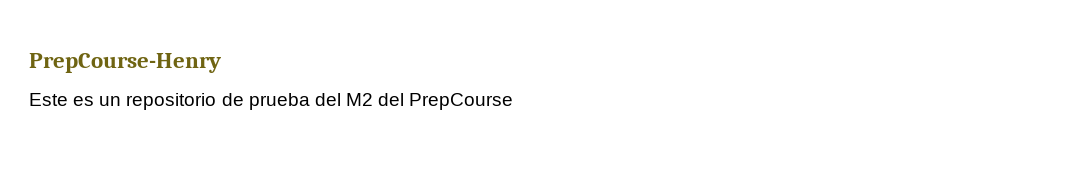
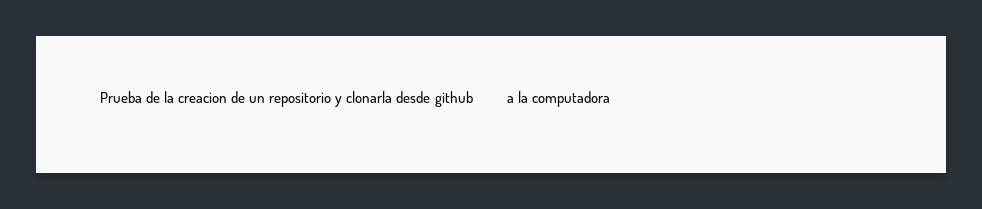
[29,53,221,73] [29,93,514,110] PrepCourse-Henry // Este es un repositorio de prueba del M2 del PrepCourse -> [100,91,611,107] Prueba de la creacion de un repositorio y clonarla desde github a la computadora

